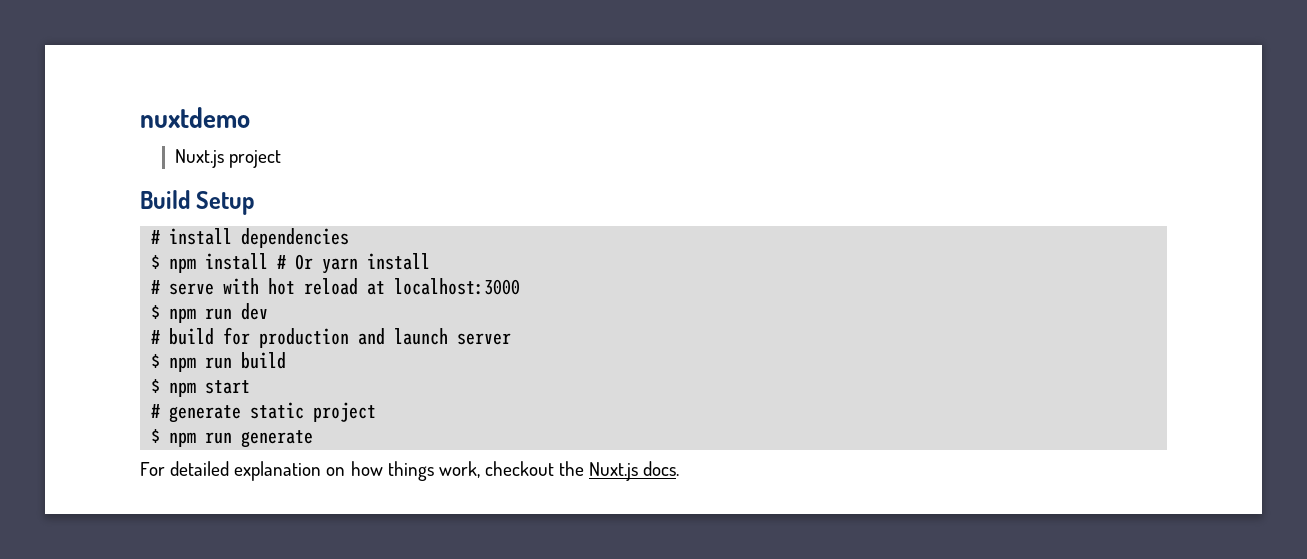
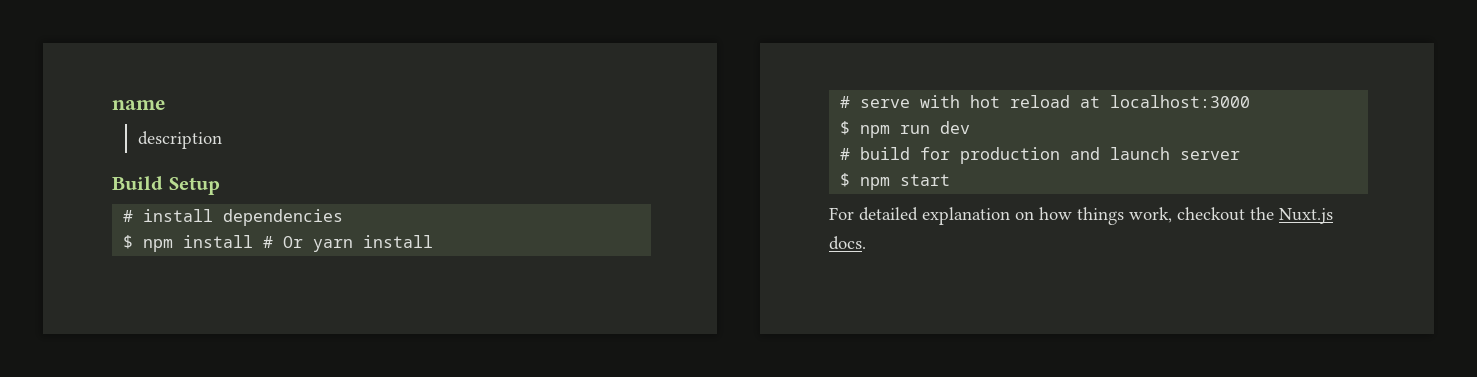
[140,107,250,128] [175,149,282,168] nuxtdemo // Nuxt.js project -> [112,100,166,110] [137,131,222,149] name // description
[151,352,287,372] // $ npm run build -> (1241, 155) none
[151,402,377,423] [151,429,314,448] // # generate static project // $ npm run generate -> (951, 180) none

